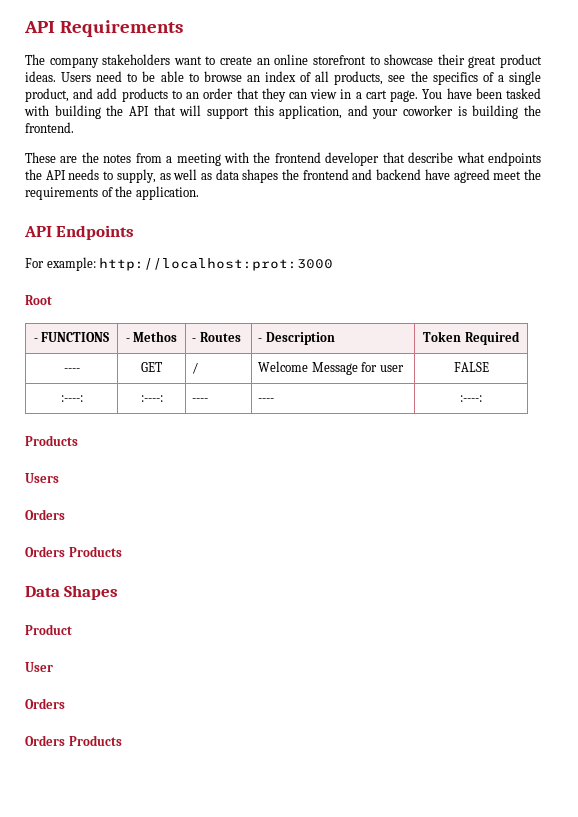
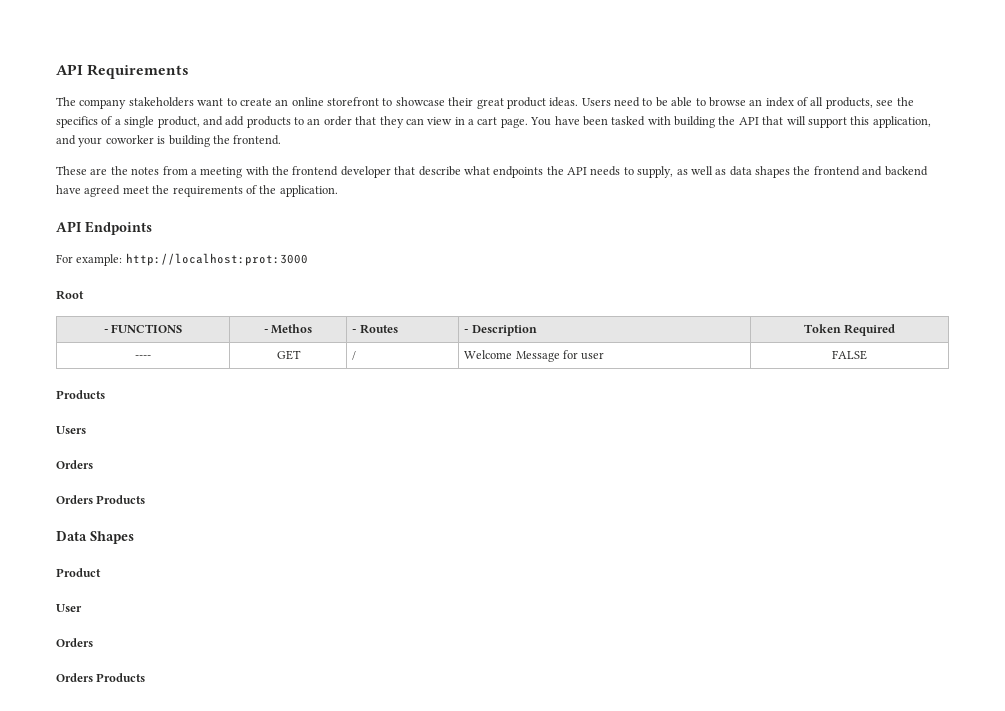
[60,395,83,402] [140,395,163,402] [192,398,209,402] [258,398,275,402] [460,395,482,402] // :----: | :----: | ---- | ---- | :----: -> (867, 355) none

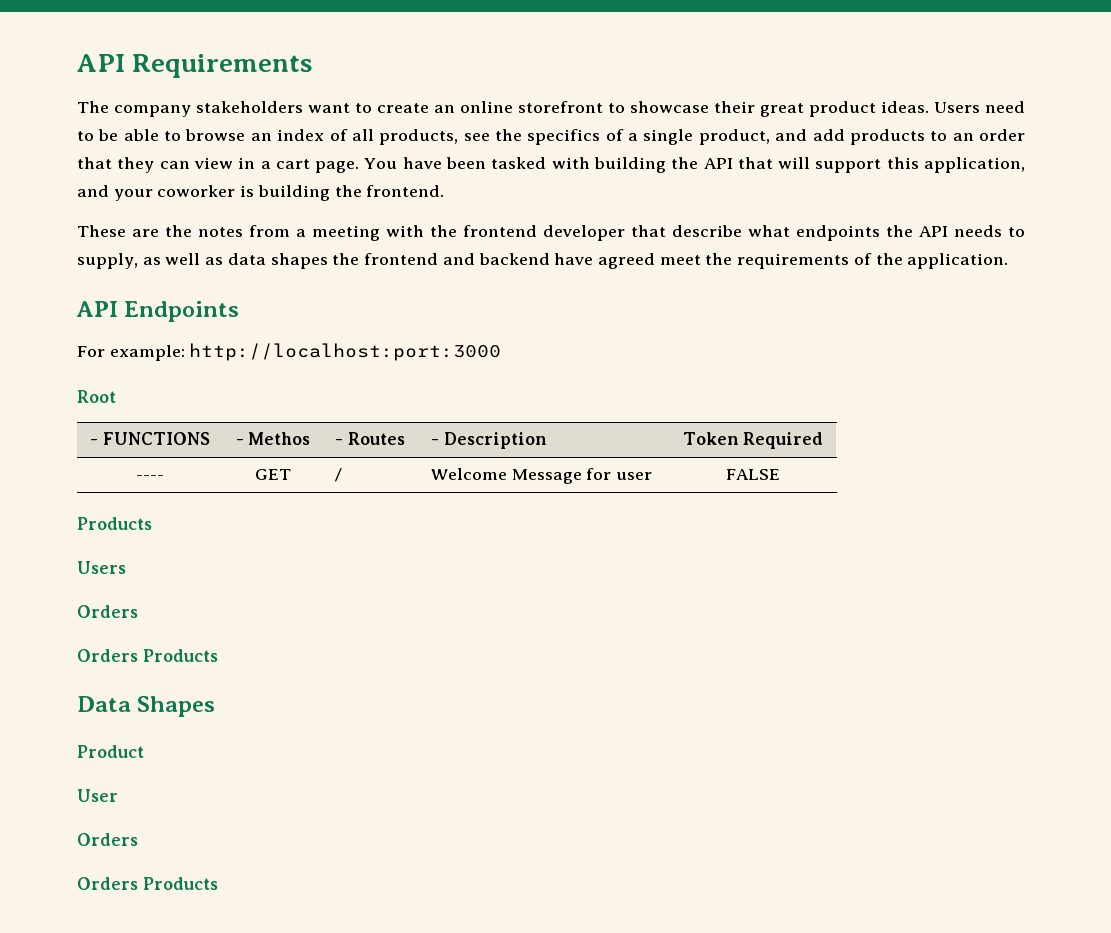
[125,253,308,266] http://localhost:prot:3000 -> [189,343,502,361] http://localhost:port:3000

